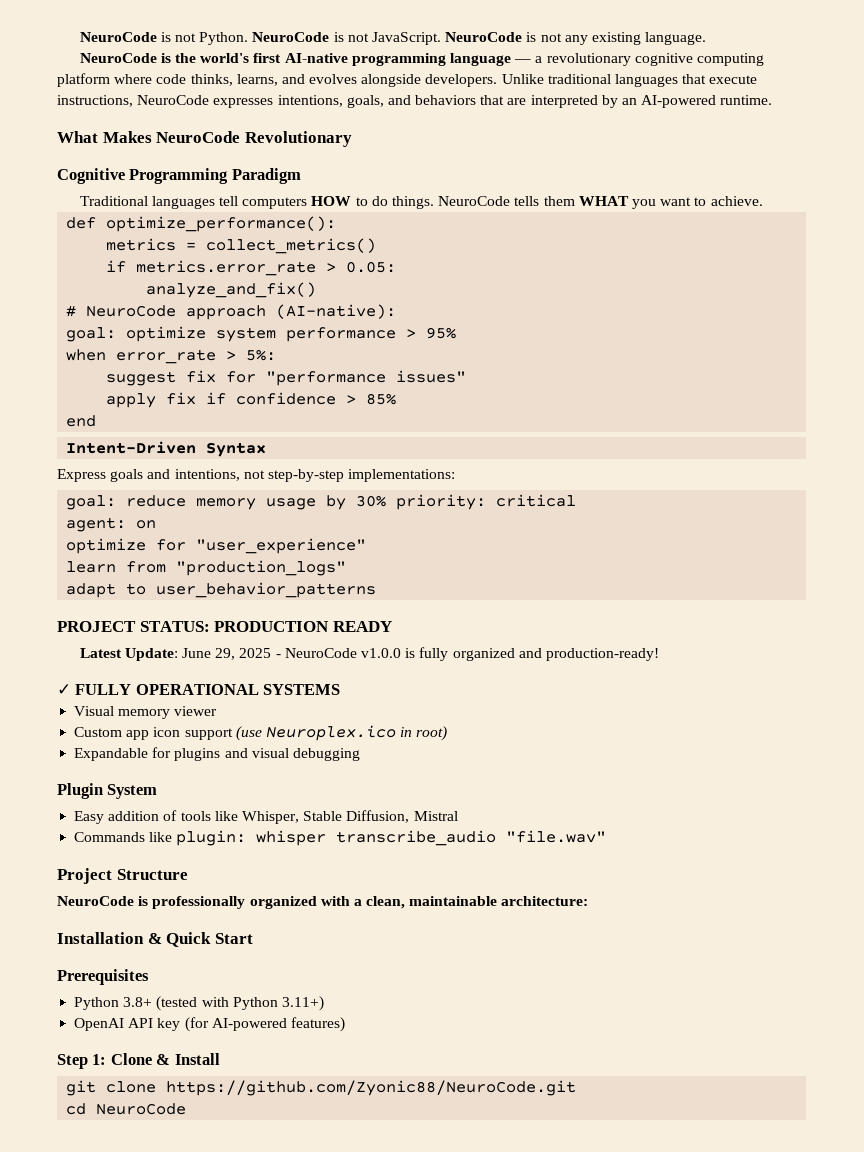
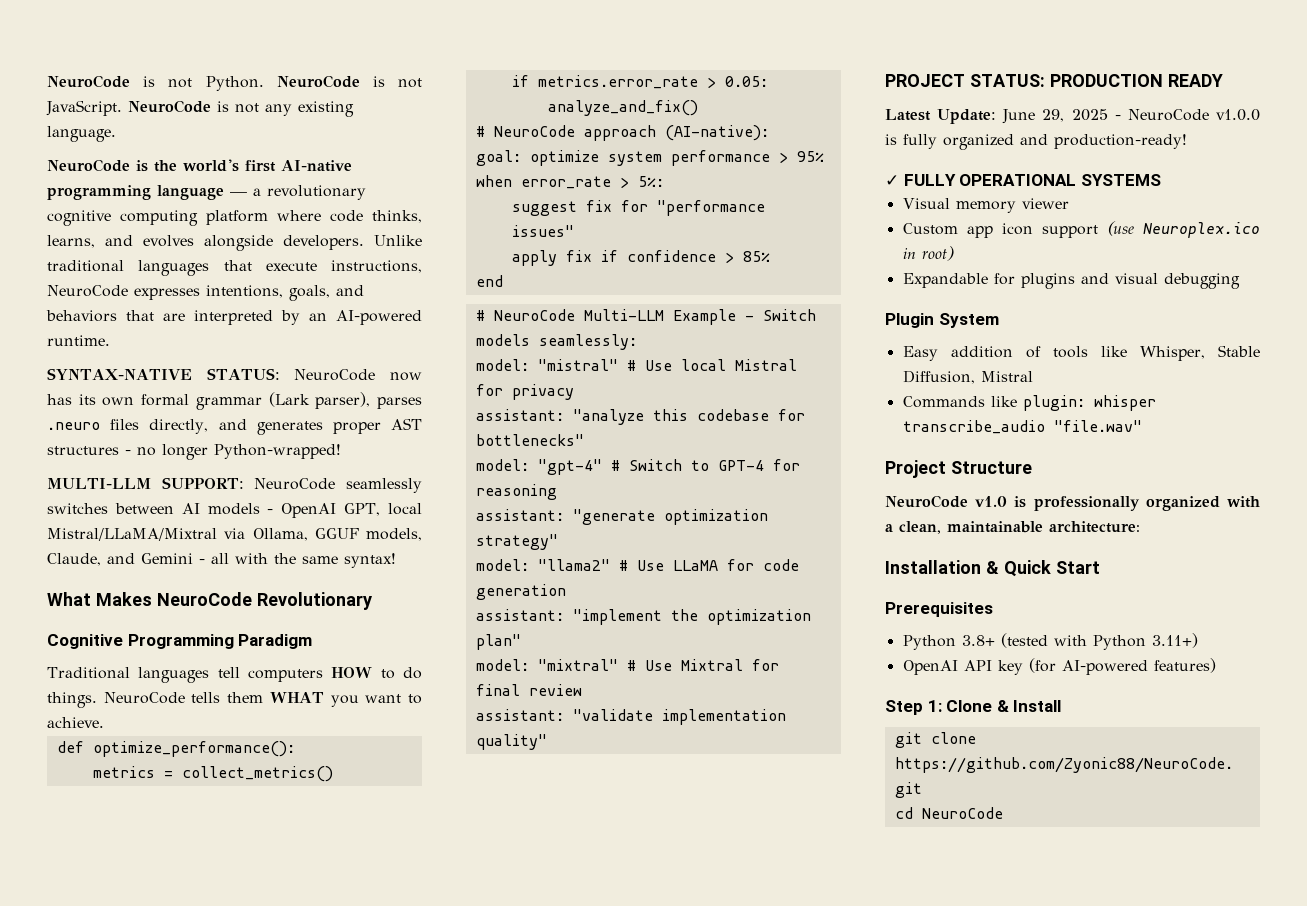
(773, 100) none -> [47,368,422,381] [47,392,422,410] [47,418,422,435] [47,444,341,460] [47,477,423,493] [47,503,422,518] [47,528,422,541] [47,553,396,568] // SYNTAX-NATIVE STATUS: NeuroCode now has its own formal grammar (Lark parser), parses .neuro files directly, and generates proper AST structures - no longer Python-wrapped! // MULTI-LLM SUPPORT: NeuroCode seamlessly switches between AI models - OpenAI GPT, local Mistral/LLaMA/Mixtral via Ollama, GGUF models, Claude, and Gemini - all with the same syntax!
[66,441,267,457] [57,469,456,482] [66,494,577,510] [66,517,157,532] [66,538,367,554] [66,560,347,576] [66,582,377,598] Intent-Driven Syntax // Express goals and intentions, not step-by-step implementations: // goal: reduce memory usage by 30% priority: critical // agent: on // optimize for "user_experience" // learn from "production_logs" // adapt to user_behavior_patterns -> [475,309,816,325] [475,334,637,350] [475,359,797,371] [475,384,574,400] [475,409,805,425] [475,434,584,446] [475,459,800,475] [475,484,557,500] [475,509,768,525] [475,534,558,550] [475,559,799,571] [475,584,566,600] [475,609,811,625] [475,634,521,650] [475,659,779,671] [475,684,582,696] [475,709,786,725] [475,734,547,750] # NeuroCode Multi-LLM Example - Switch models seamlessly: // model: "mistral" # Use local Mistral for privacy // assistant: "analyze this codebase for bottlenecks" // model: "gpt-4" # Switch to GPT-4 for reasoning // assistant: "generate optimization strategy" // model: "llama2" # Use LLaMA for code generation // assistant: "implement the optimization plan" // model: "mixtral" # Use Mixtral for final review // assistant: "validate implementation quality"
(134, 901) none -> [975,496,1008,507] v1.0

